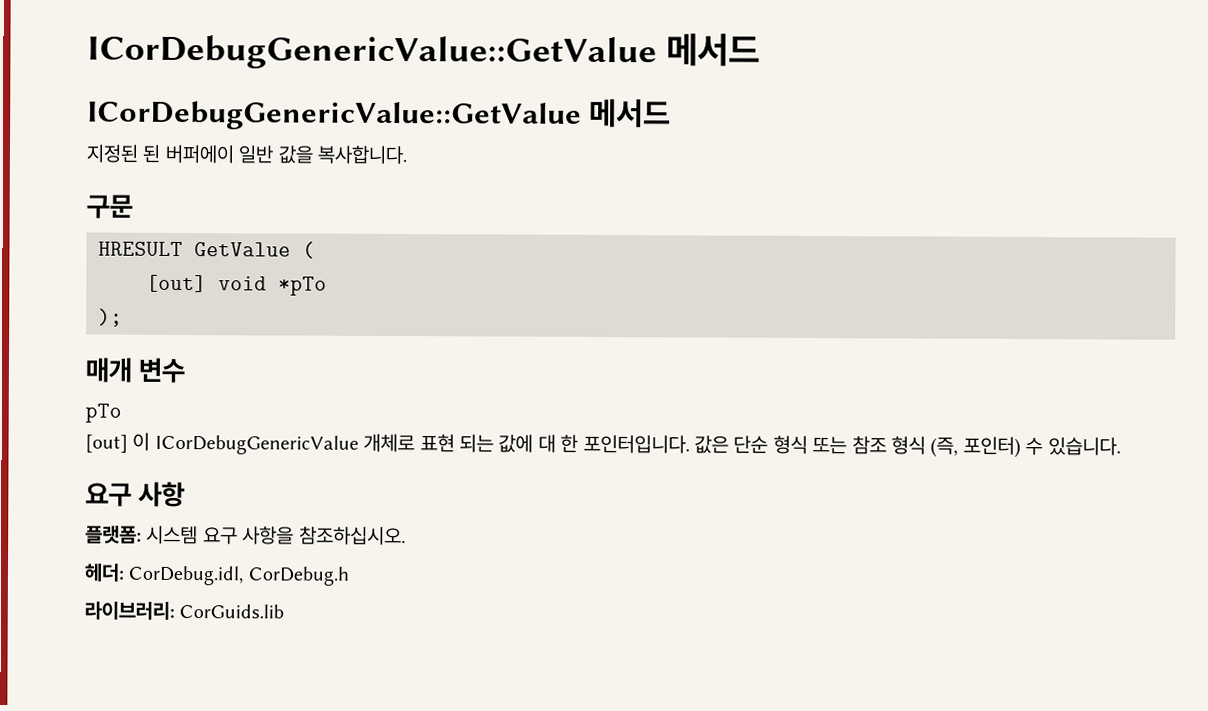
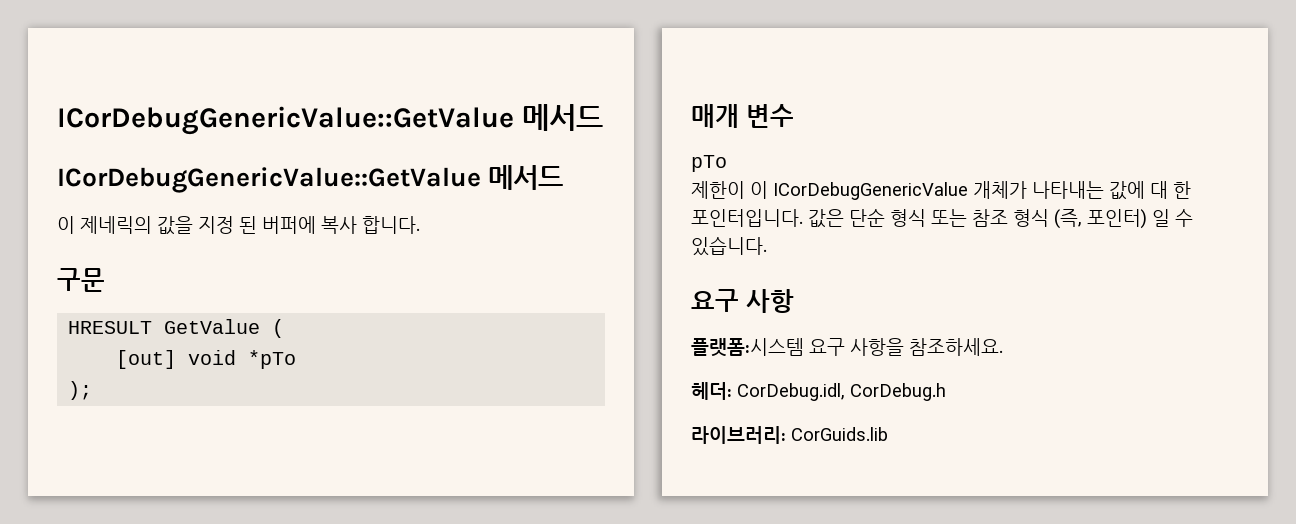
[86,144,407,165] 지정된 된 버퍼에이 일반 값을 복사합니다. -> [57,216,420,235] 이 제네릭의 값을 지정 된 버퍼에 복사 합니다.
[85,434,128,453] [out] -> [691,181,745,199] 제한이
[363,433,494,453] 개체로 표현 되는 -> [973,181,1104,199] 개체가 나타내는
(1021, 447) none -> [1152,209,1170,227] 일
[85,525,199,545] 플랫폼: 시스템 -> [691,338,804,357] 플랫폼:시스템
[298,526,406,546] 참조하십시오. -> [909,338,1003,356] 참조하세요.

